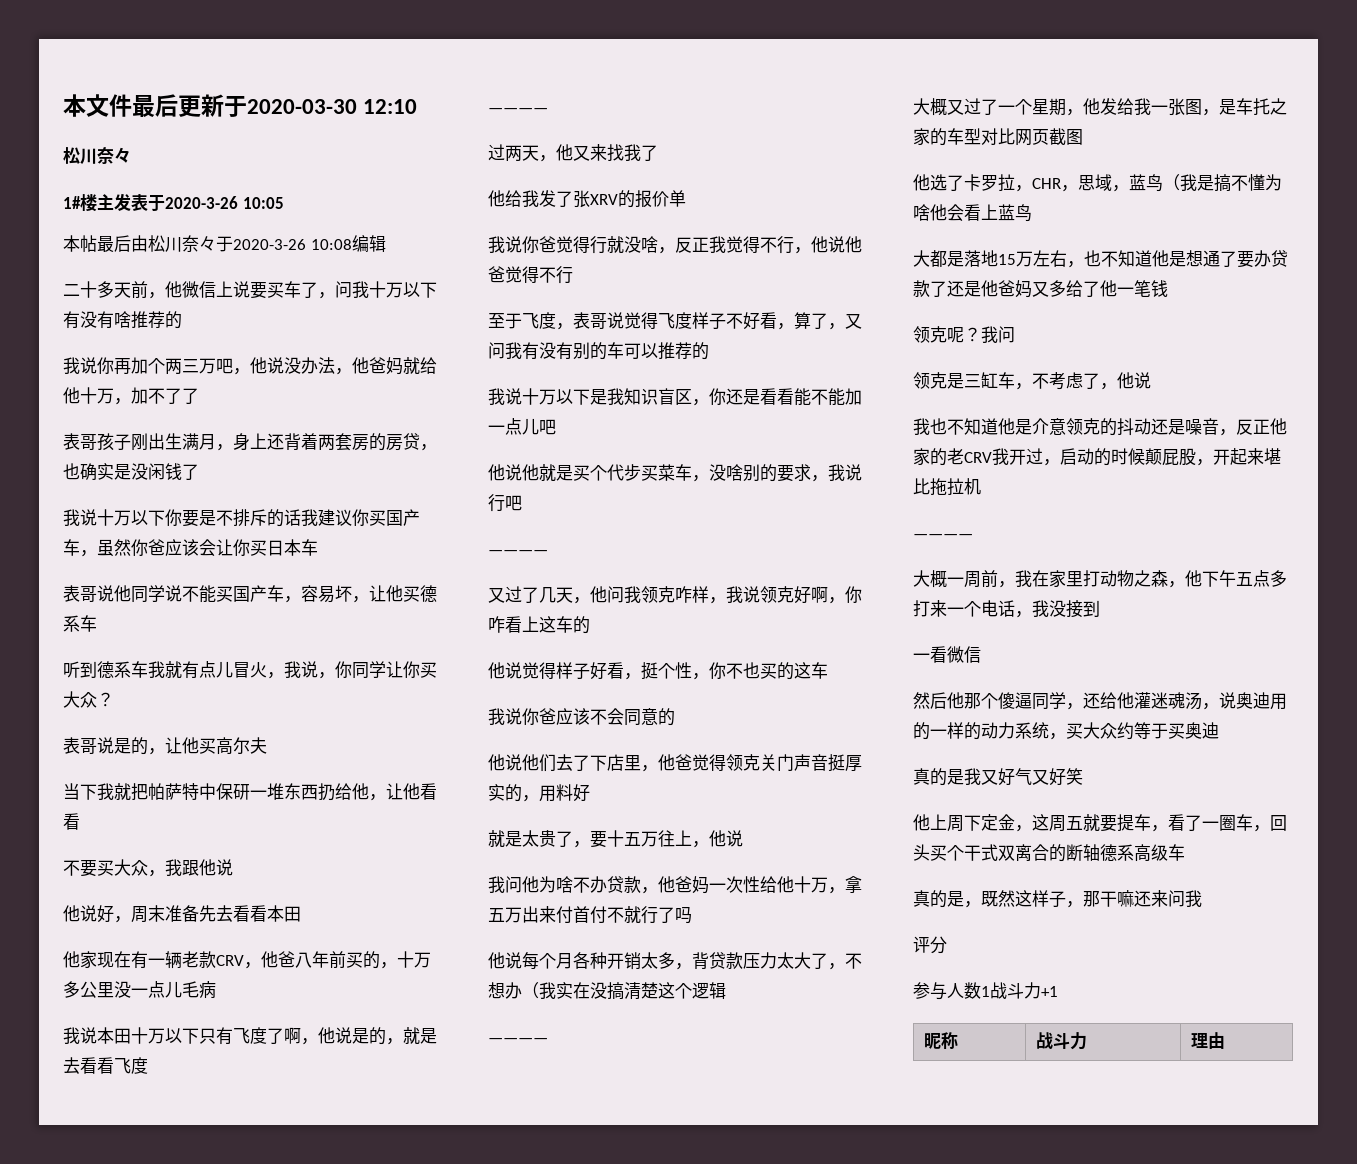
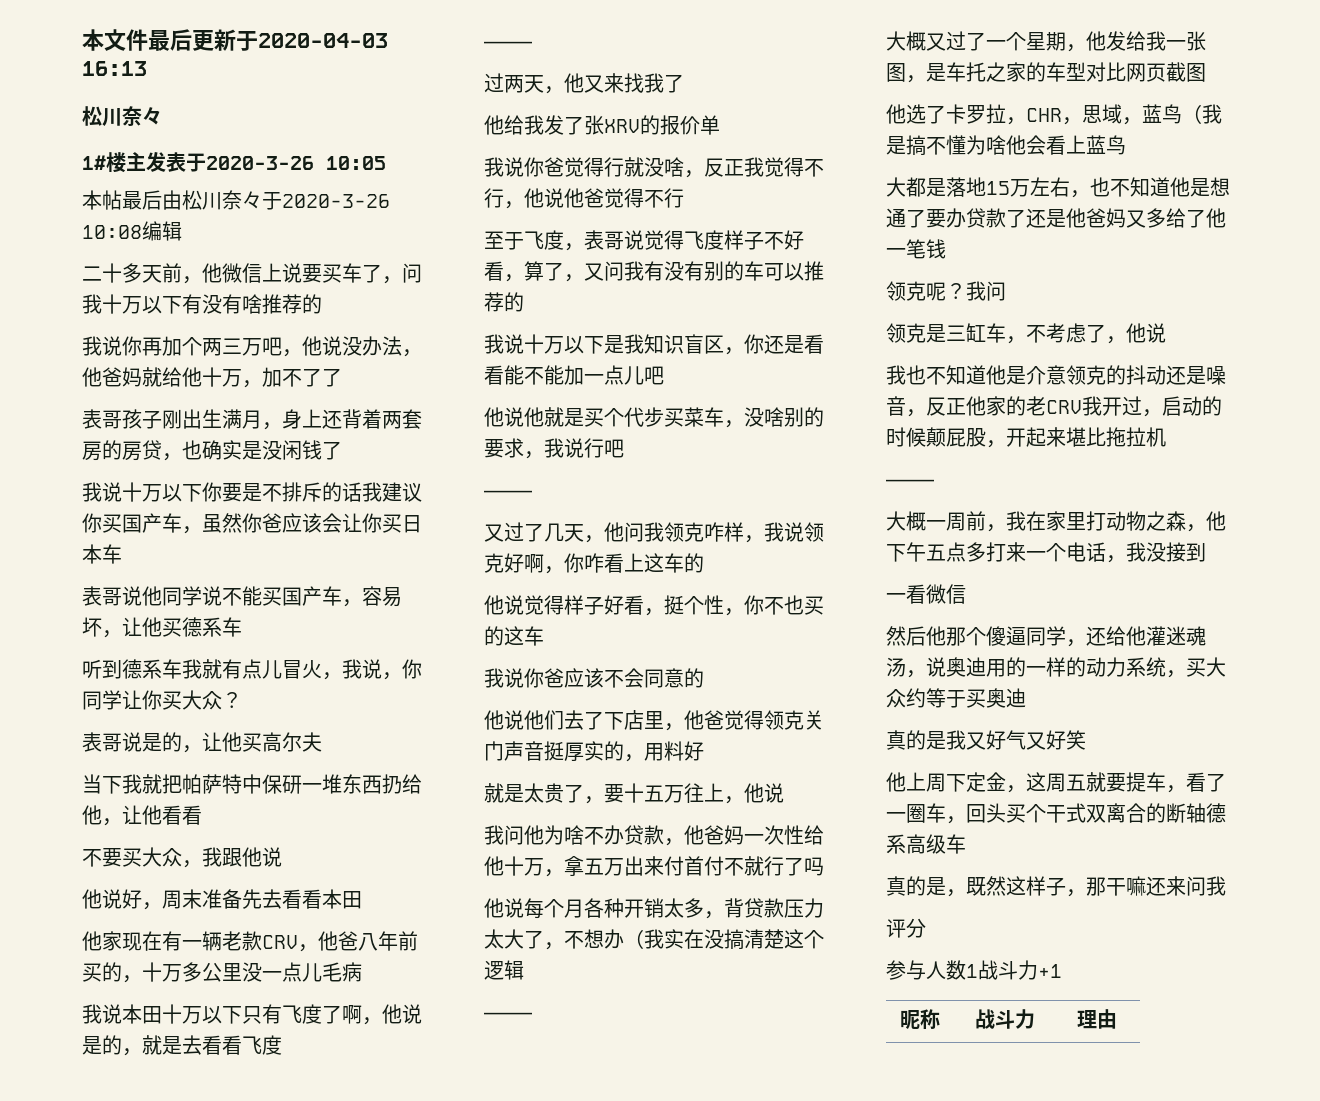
[247,99,418,114] 2020-03-30 12:10 -> [258,33,388,48] [82,61,147,76] 2020-04-03 16:13

